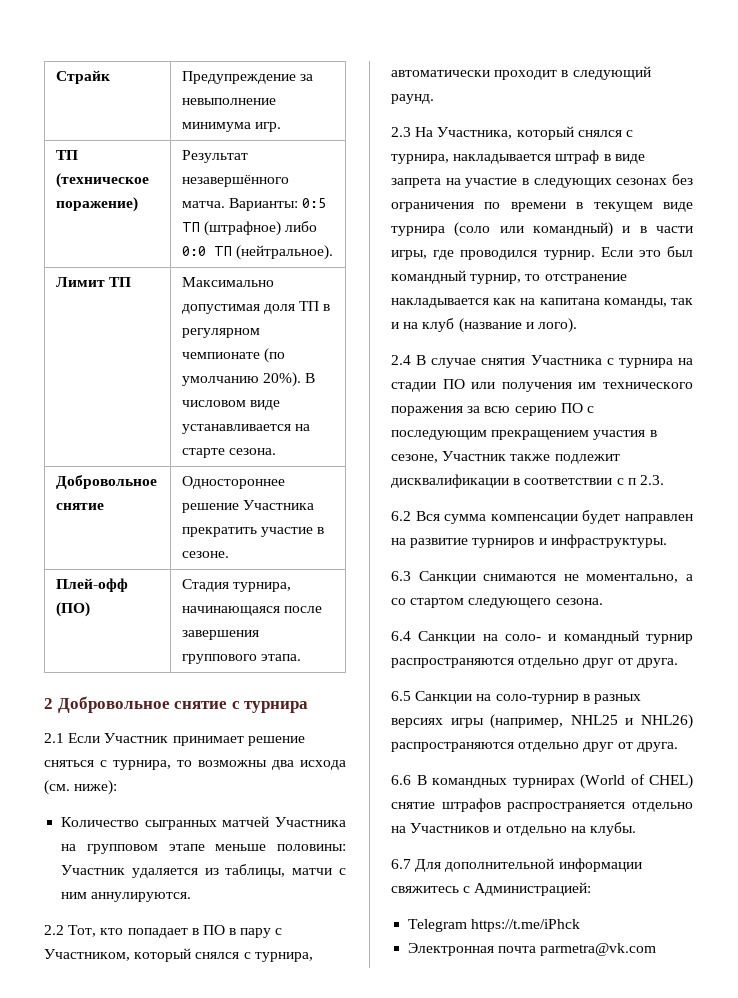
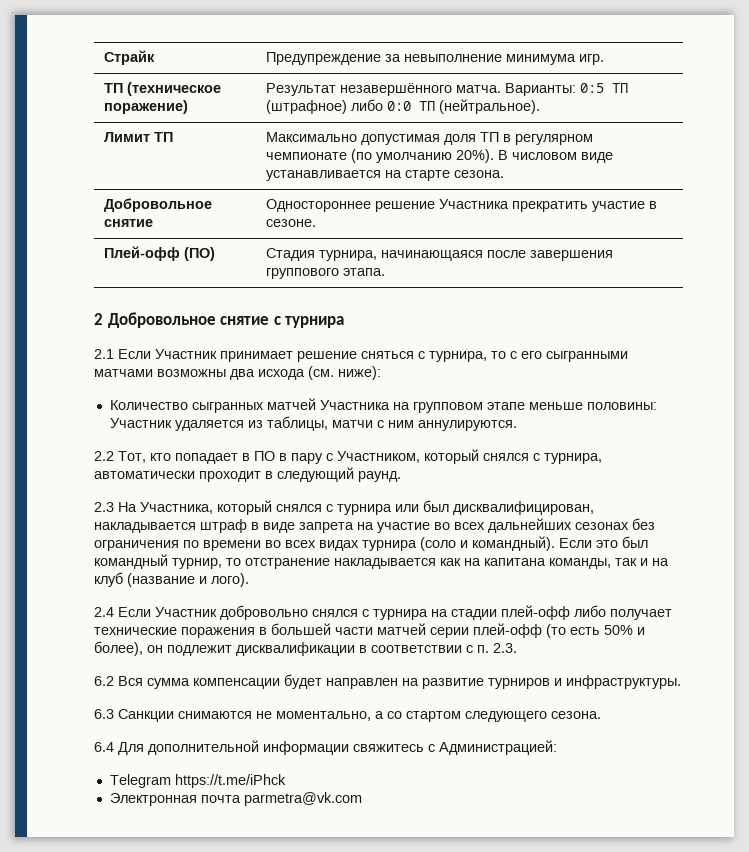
(192, 763) none -> [510,351,628,362] [94,369,153,377] с его сыгранными матчами
[391,154,449,164] турнира, -> [337,500,594,515] турнира или был дисквалифицирован,
[522,178,612,188] в следующих -> [434,518,572,533] во всех дальнейших
[576,202,693,212] [391,222,693,237] [391,250,595,260] в текущем виде турнира (соло или командный) и в части игры, где проводился турнир. -> [265,536,555,551] во всех видах турнира (соло и командный).
[416,355,693,368] [391,379,693,392] [391,403,594,416] [391,430,657,440] [391,451,551,463] В случае снятия Участника с турнира на стадии ПО или получения им технического поражения за всю серию ПО с последующим прекращением участия в сезоне, Участник также -> [118,605,672,620] [94,623,645,638] [94,641,163,656] Если Участник добровольно снялся с турнира на стадии плей-офф либо получает технические поражения в большей части матчей серии плей-офф (то есть 50% и более), он
[627,478,636,485] п -> [477,645,489,653] п.
[418,630,693,644] [391,658,678,668] [391,691,641,704] [391,714,693,729] [391,742,678,752] [391,774,693,789] [391,798,693,812] [391,822,636,836] [391,859,411,869] Санкции на соло- и командный турнир распространяются отдельно друг от друга. // 6.5 Санкции на соло-турнир в разных версиях игры (например, NHL25 и NHL26) распространяются отдельно друг от друга. // 6.6 В командных турнирах (World of CHEL) снятие штрафов распространяется отдельно на Участников и отдельно на клубы. // 6.7 -> (114, 747) none

